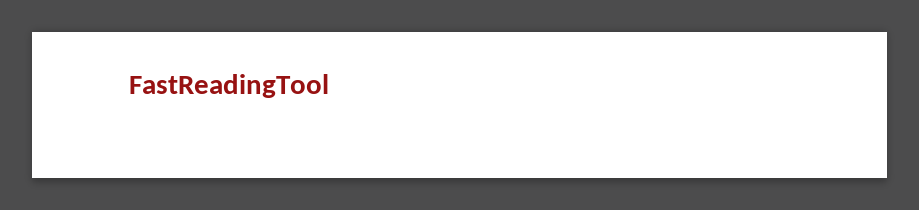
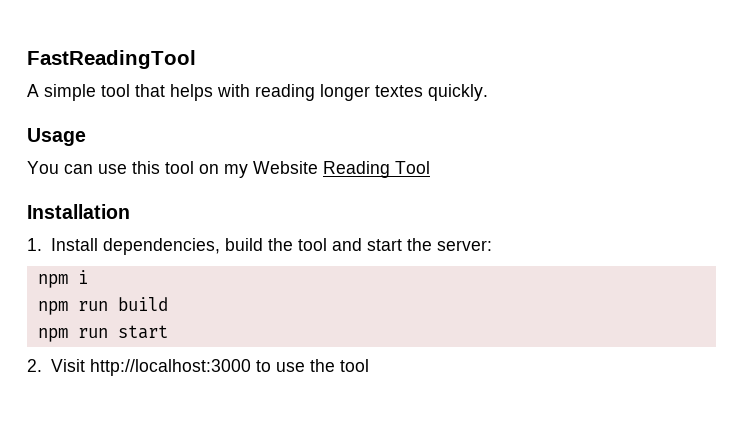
(329, 86) none -> [27,84,488,101] [27,128,86,146] [27,161,430,178] [27,204,130,219] [27,238,493,255] [37,270,88,288] [37,297,168,315] [37,325,168,342] [27,359,370,376] // A simple tool that helps with reading longer textes quickly. // Usage // You can use this tool on my Website Reading Tool // Installation // 1. Install dependencies, build the tool and start the server: // npm i // npm run build // npm run start // 2. Visit http://localhost:3000 to use the tool

